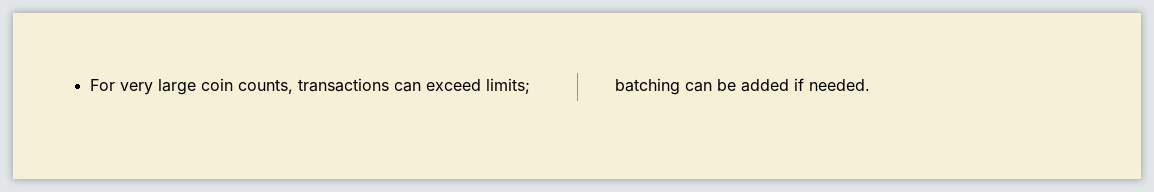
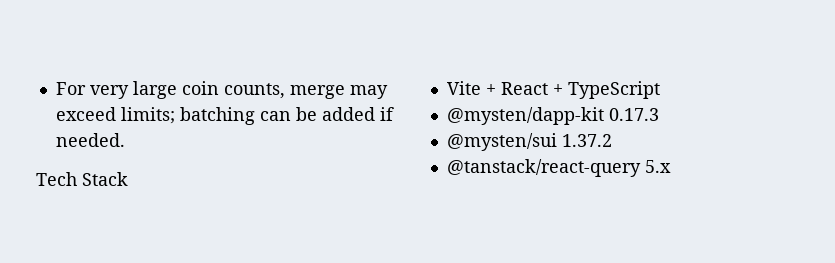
[297,78,421,92] transactions can -> [289,85,388,99] merge may
(870, 85) none -> [36,172,128,186] [446,81,660,99] [446,107,659,125] [446,133,612,151] [446,159,671,177] // Tech Stack // Vite + React + TypeScript // @mysten/dapp-kit 0.17.3 // @mysten/sui 1.37.2 // @tanstack/react-query 5.x

